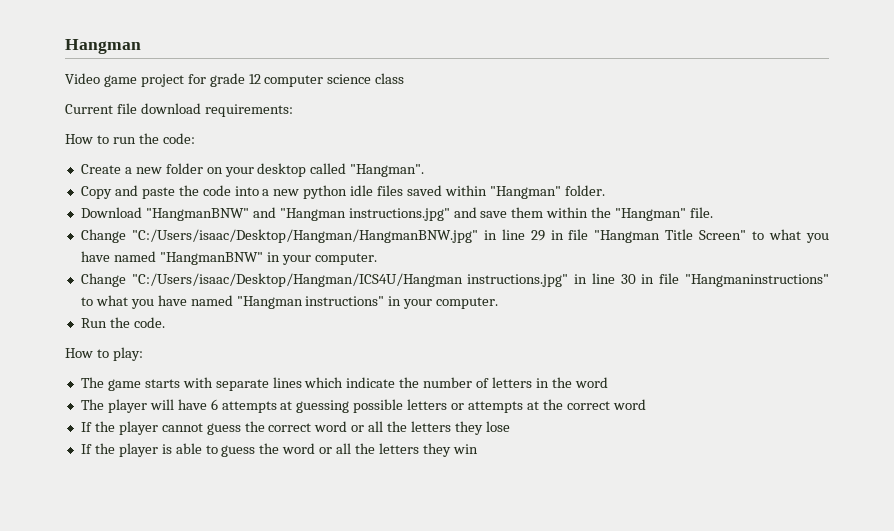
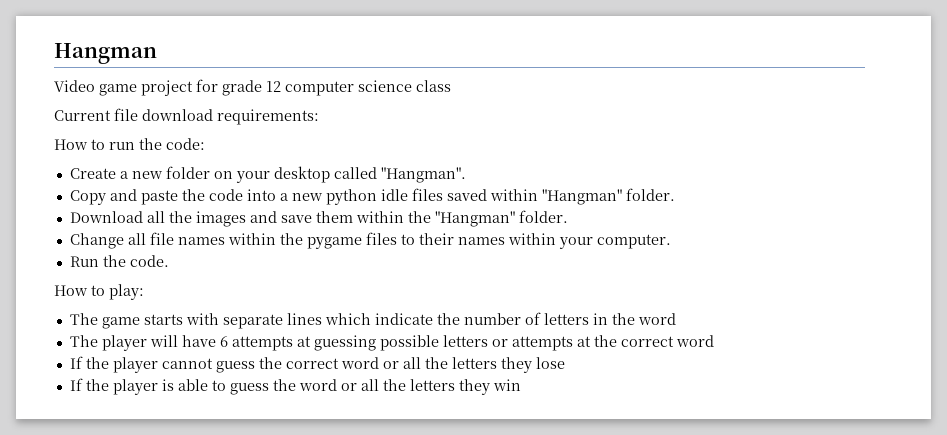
[145,207,450,221] "HangmanBNW" and "Hangman instructions.jpg" -> [146,211,246,227] all the images
[690,207,714,218] [80,229,830,243] [80,251,377,265] [80,273,830,287] [80,295,402,309] file. // Change "C:/Users/isaac/Desktop/Hangman/HangmanBNW.jpg" in line 29 in file "Hangman Title Screen" to what you have named "HangmanBNW" in your computer. // Change "C:/Users/isaac/Desktop/Hangman/ICS4U/Hangman instructions.jpg" in line 30 in file "Hangmaninstructions" to what you have named "Hangman instructions" in -> [518,210,568,223] [69,232,556,249] folder. // Change all file names within the pygame files to their names within

